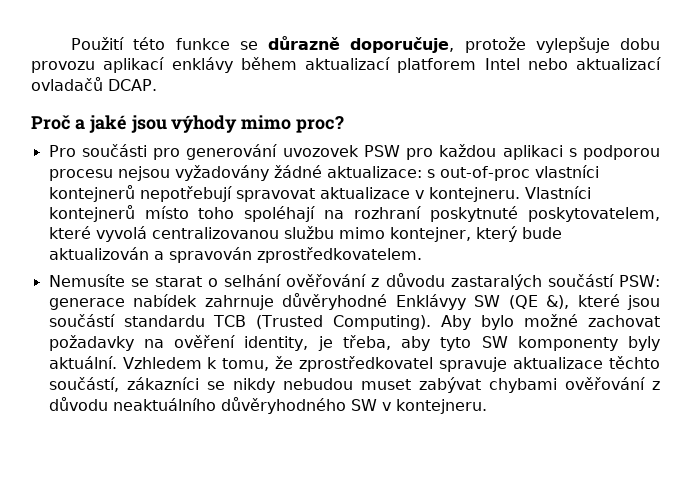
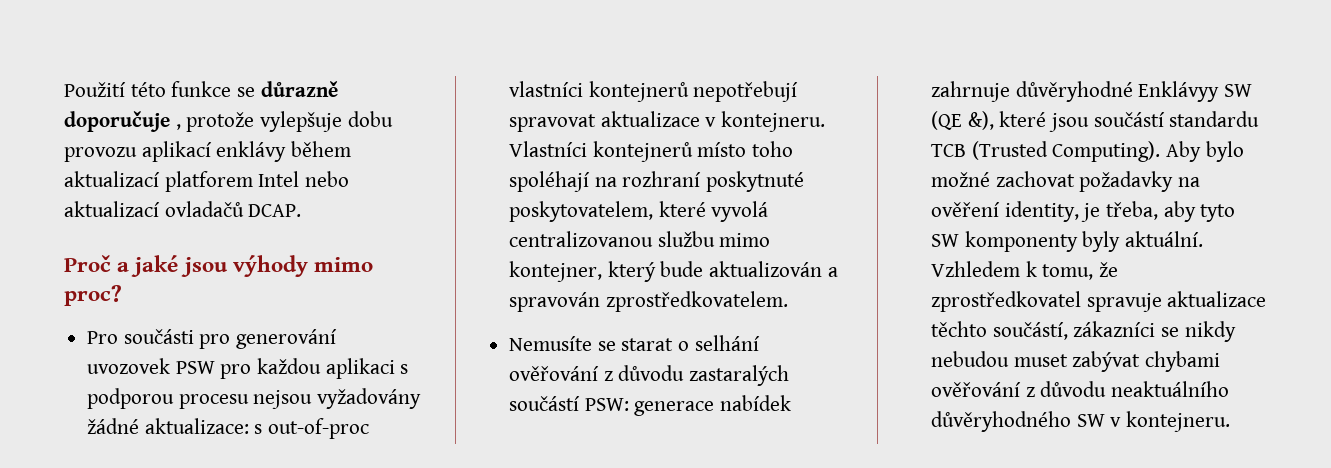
[350,37,455,53] doporučuje, -> [64,111,181,132] doporučuje ,

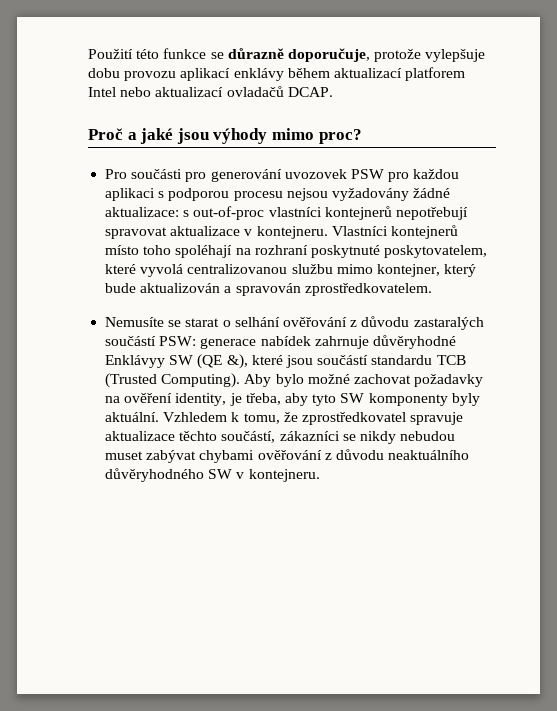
[64,111,181,132] doporučuje , -> [287,48,370,62] doporučuje,

